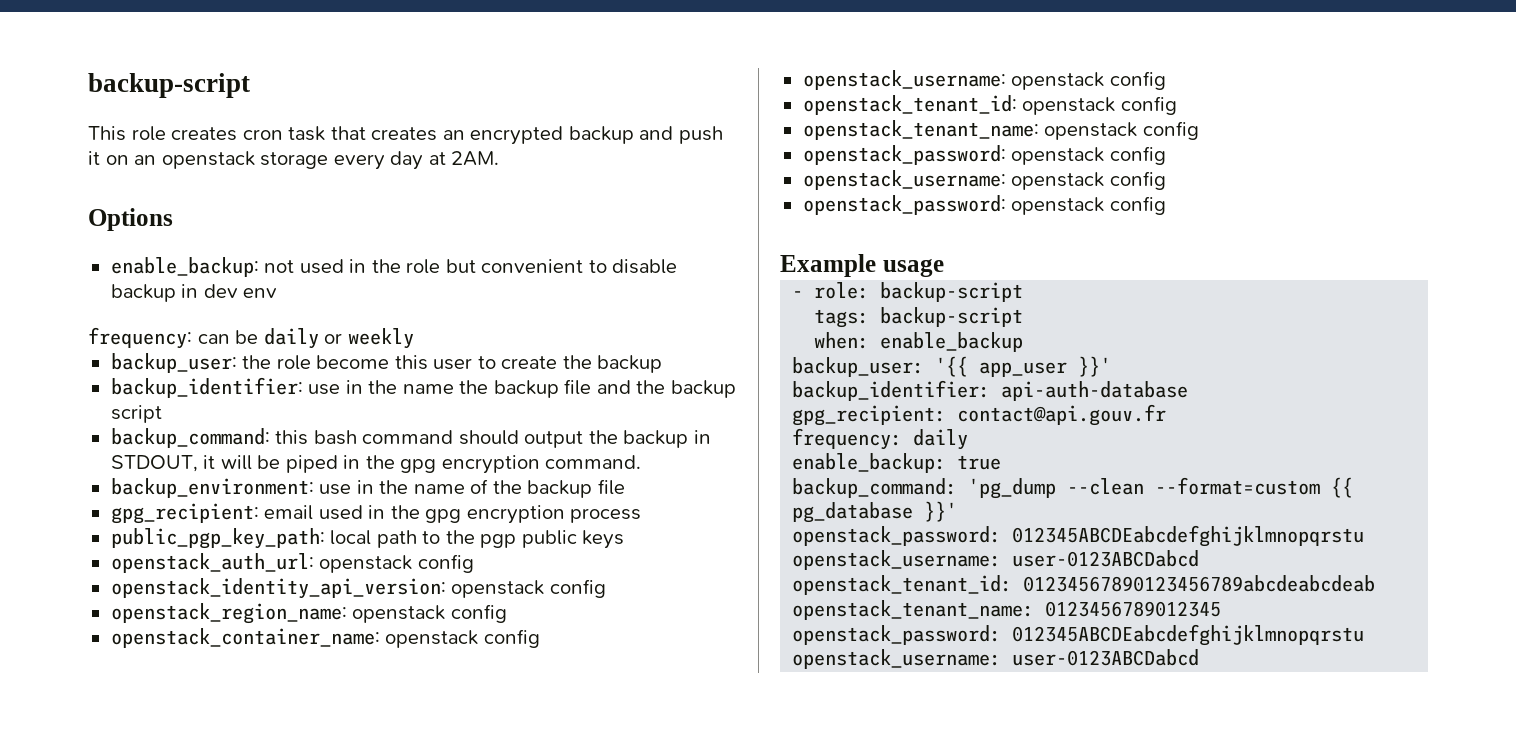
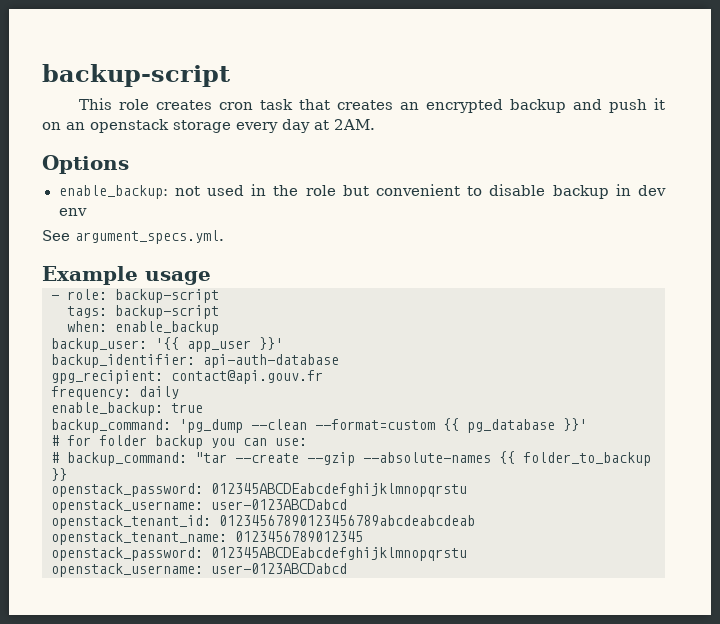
[88,327,414,349] [110,353,663,373] [110,377,736,398] [110,405,162,423] [110,428,711,448] [110,455,642,474] [110,478,625,498] [110,503,642,524] [110,528,625,549] [110,553,474,573] [110,578,606,599] [110,603,507,624] [110,628,540,648] [802,70,1166,90] [802,95,1177,115] [802,120,1199,140] [802,145,1166,165] [802,170,1166,190] [802,195,1166,215] frequency: can be daily or weekly // backup_user: the role become this user to create the backup // backup_identifier: use in the name the backup file and the backup script // backup_command: this bash command should output the backup in STDOUT, it will be piped in the gpg encryption command. // backup_environment: use in the name of the backup file // gpg_recipient: email used in the gpg encryption process // public_pgp_key_path: local path to the pgp public keys // openstack_auth_url: openstack config // openstack_identity_api_version: openstack config // openstack_region_name: openstack config // openstack_container_name: openstack config // openstack_username: openstack config // openstack_tenant_id: openstack config // openstack_tenant_name: openstack config // openstack_password: openstack config // openstack_username: openstack config // openstack_password: openstack config -> [42,230,224,244] See argument_specs.yml.
(958, 511) none -> [51,435,307,449] [51,451,651,466] [51,468,67,481] // # for folder backup you can use: // # backup_command: "tar --create --gzip --absolute-names {{ folder_to_backup }}

